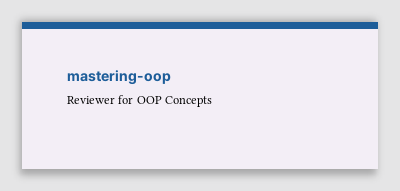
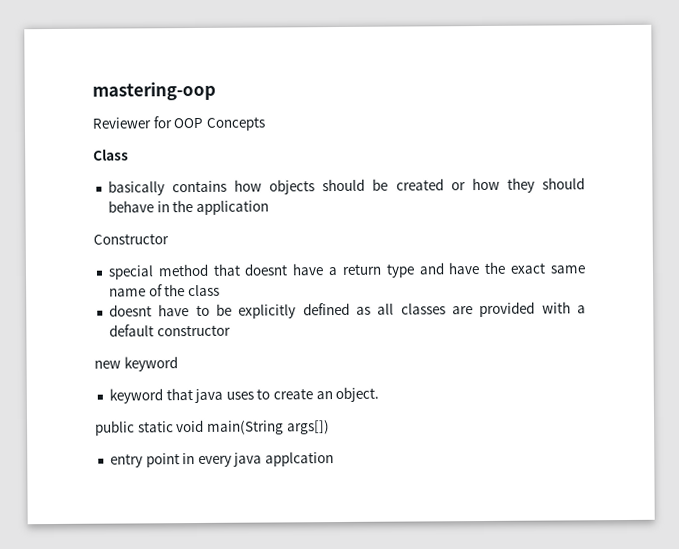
(213, 101) none -> [93,149,129,161] [107,177,585,196] [107,200,269,216] [93,233,169,245] [107,261,585,280] [108,284,220,297] [108,301,586,319] [108,324,231,337] [94,356,178,372] [108,386,380,404] [95,419,330,436] [109,452,335,468] // Class // basically contains how objects should be created or how they should behave in the application // Constructor // special method that doesnt have a return type and have the exact same name of the class // doesnt have to be explicitly defined as all classes are provided with a default constructor // new keyword // keyword that java uses to create an object. // public static void main(String args[]) // entry point in every java applcation

